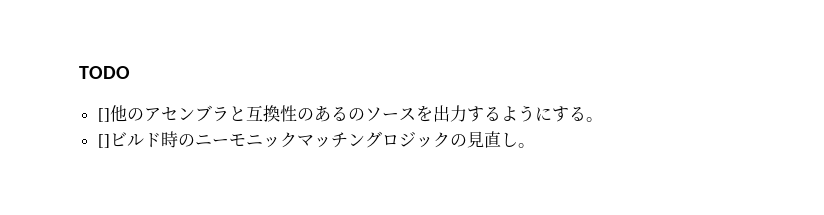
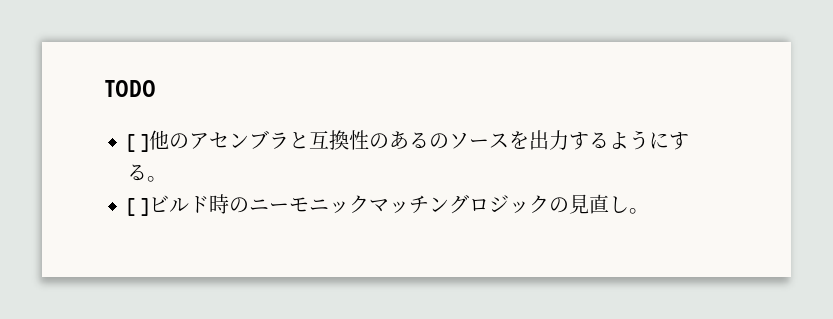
[97,108,110,122] [] -> [127,134,149,152] [ ]
[97,134,110,148] [] -> [127,198,149,216] [ ]

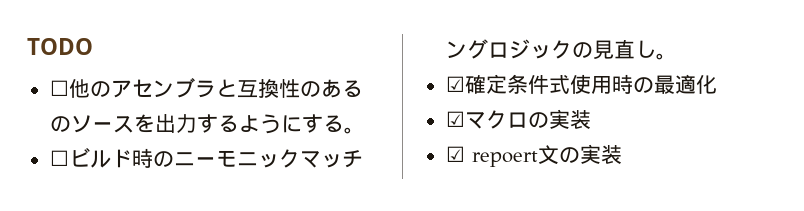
[127,134,149,152] [ ] -> [49,80,69,96] ☐
[127,198,149,216] [ ] -> [49,150,69,166] ☐
(649, 211) none -> [445,74,717,94] [445,109,591,129] [445,144,622,167] // ☑確定条件式使用時の最適化 // ☑マクロの実装 // ☑ repoert文の実装

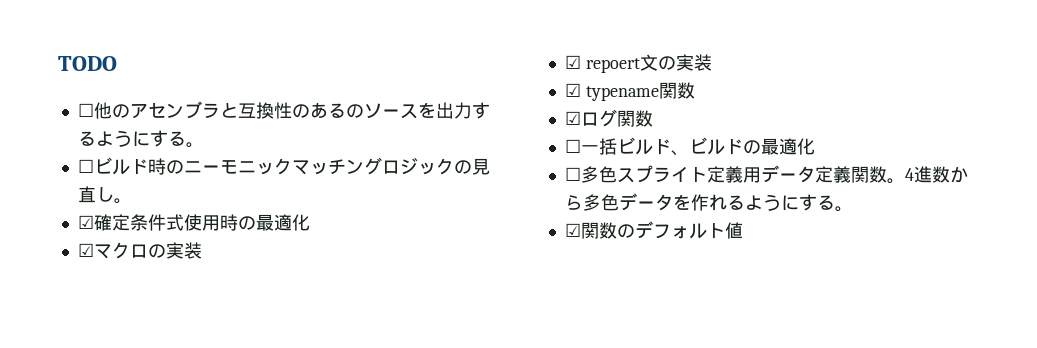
(622, 154) none -> [564,82,695,101] [564,109,653,127] [564,137,815,156] [564,165,968,184] [564,193,853,212] [564,221,743,239] // ☑ typename関数 // ☑ログ関数 // ☐一括ビルド、ビルドの最適化 // ☐多色スプライト定義用データ定義関数。4進数から多色データを作れるようにする。 // ☑関数のデフォルト値

